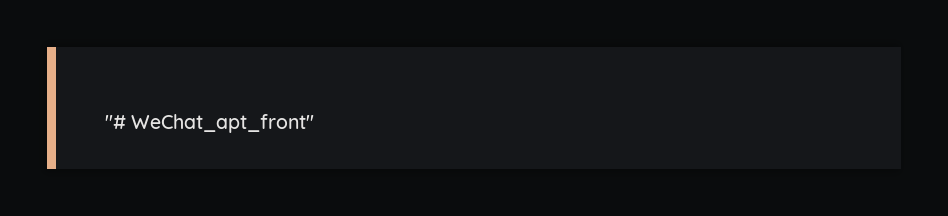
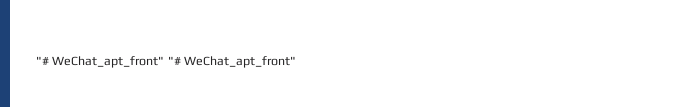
[105,114,315,133] "# WeChat_apt_front" -> [36,56,297,68] "# WeChat_apt_front" "# WeChat_apt_front"

